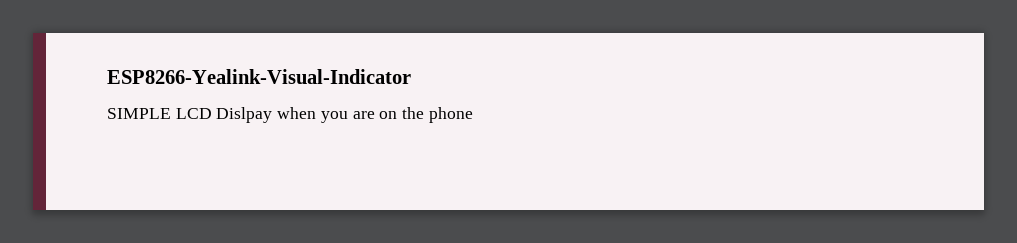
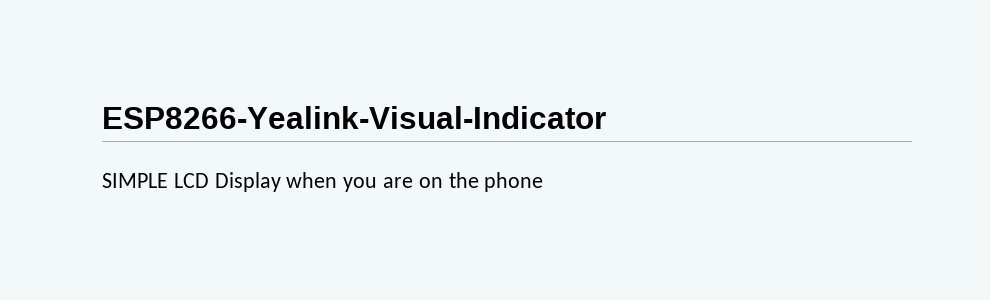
[216,107,273,123] Dislpay -> [214,172,281,192] Display

